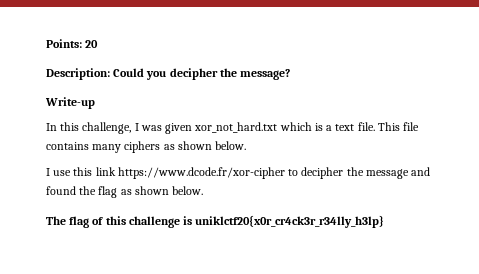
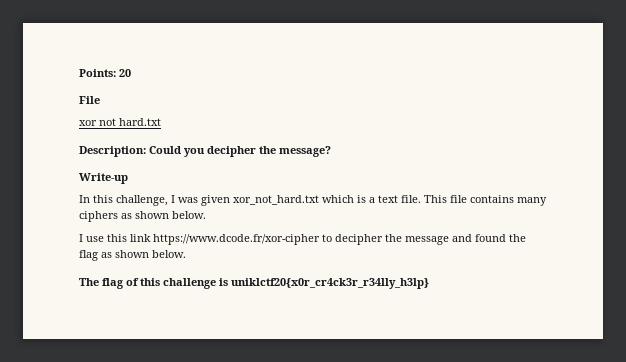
(99, 44) none -> [79,96,100,104] [79,118,161,126] // File // xor not hard.txt

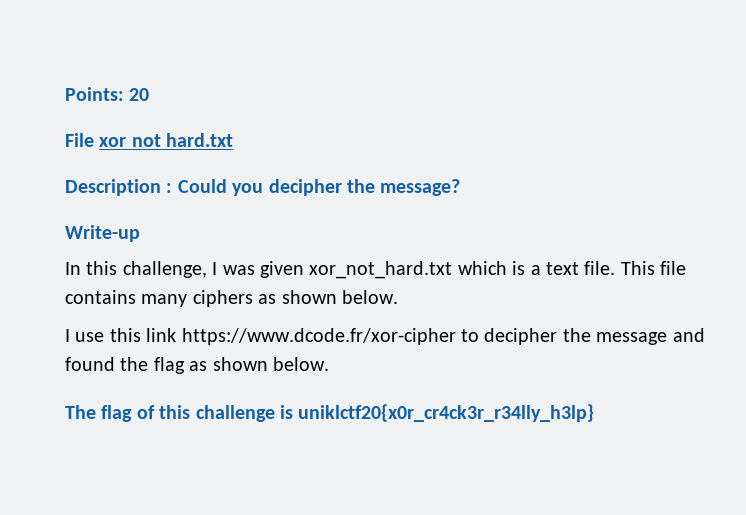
(100, 100) // -> (94, 140) none
[79,146,146,157] Description: -> [65,179,173,196] Description :

